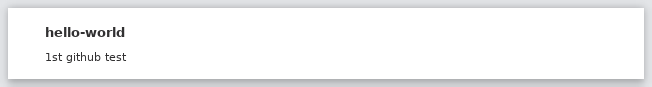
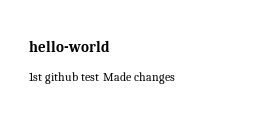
(127, 57) none -> [102,72,175,84] Made changes

